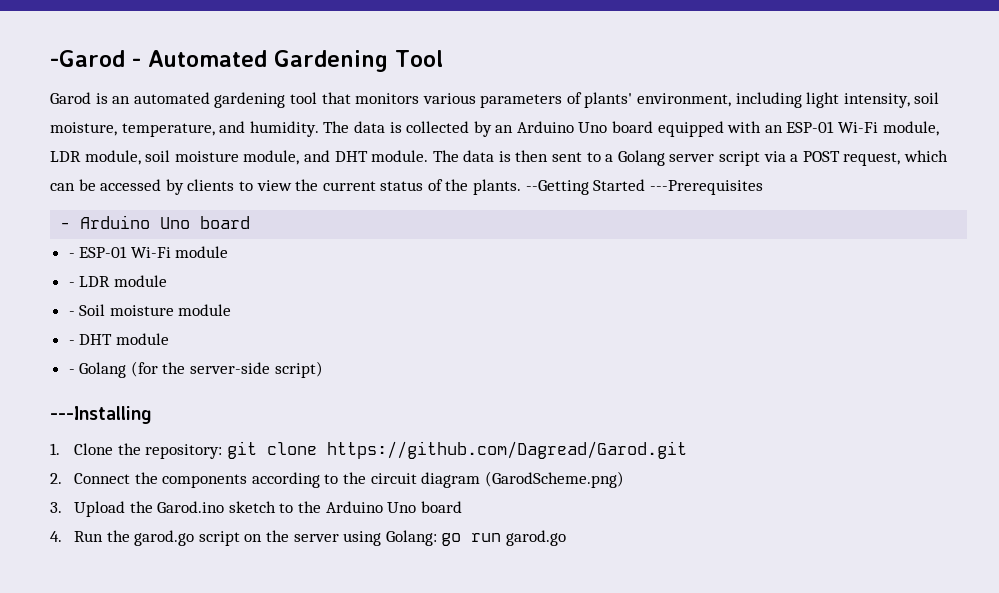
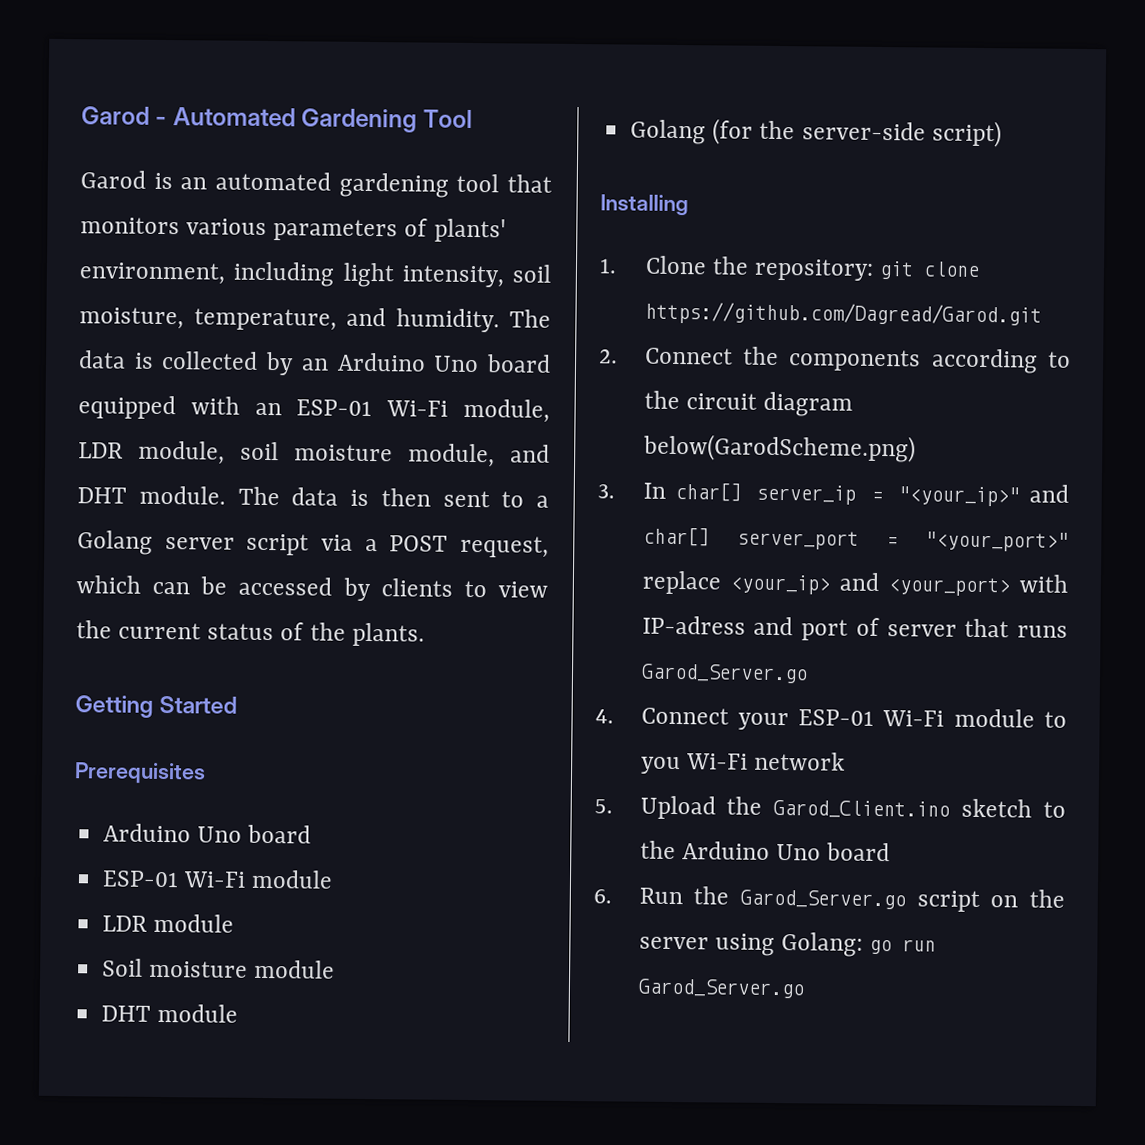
[50,50,125,67] -Garod -> [81,106,150,125] Garod
[525,180,589,195] --Getting -> [75,695,154,718] // Getting
[649,180,763,195] [60,215,251,229] [68,253,75,258] ---Prerequisites // - Arduino Uno board // - -> [74,762,206,785] [103,823,312,844] // Prerequisites // Arduino Uno board //
[68,282,75,287] - -> (334, 879) none
[68,311,75,316] - -> (235, 923) none
[68,340,75,345] - -> (336, 969) none
[68,369,75,374] - -> (239, 1013) none
[50,406,152,424] ---Installing -> [600,194,689,217] Installing
[484,471,624,488] [50,502,62,513] (GarodScheme.png) // 3. -> [642,433,916,463] [597,481,1069,507] [642,526,1069,552] [641,570,1069,597] [641,615,1068,641] [640,663,808,684] [595,707,1067,731] [640,751,845,775] [594,799,613,814] below(GarodScheme.png) // 3. In char[] server_ip = "<your_ip>" and char[] server_port = "<your_port>" replace <your_ip> and <your_port> with IP-adress and port of server that runs Garod_Server.go // 4. Connect your ESP-01 Wi-Fi module to you Wi-Fi network // 5.
[157,501,225,513] Garod.ino -> [773,799,951,819] Garod_Client.ino
[50,531,62,542] 4. -> [593,889,612,904] 6.
[134,530,195,546] garod.go -> [739,889,906,910] Garod_Server.go
[505,530,566,546] garod.go -> [637,978,805,999] Garod_Server.go

